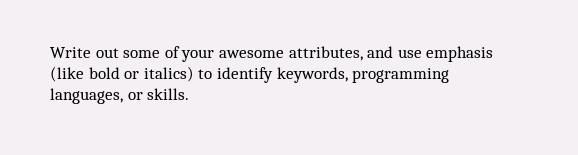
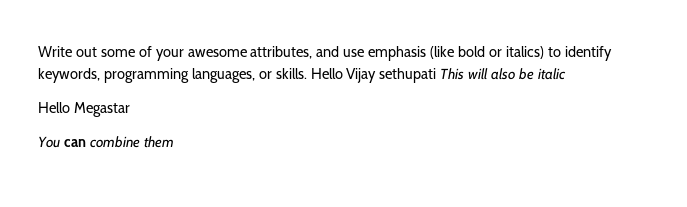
(190, 94) none -> [310,68,566,83] [38,102,130,117] [38,136,174,148] Hello Vijay sethupati This will also be italic // Hello Megastar // You can combine them

